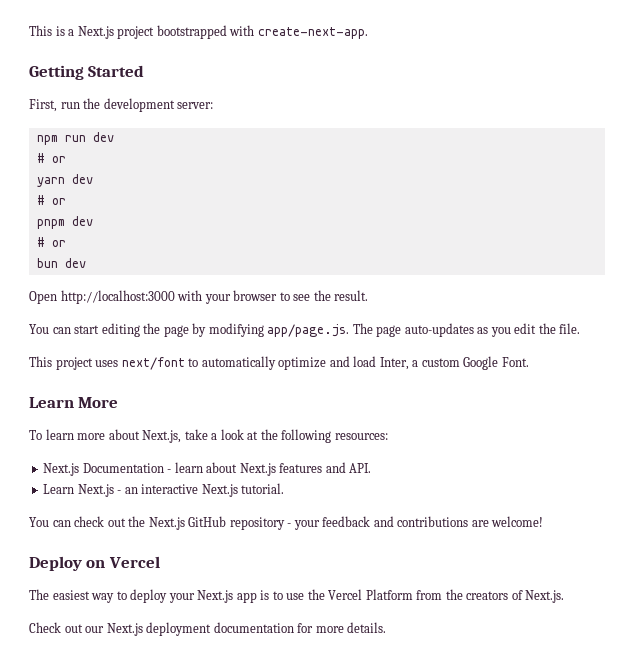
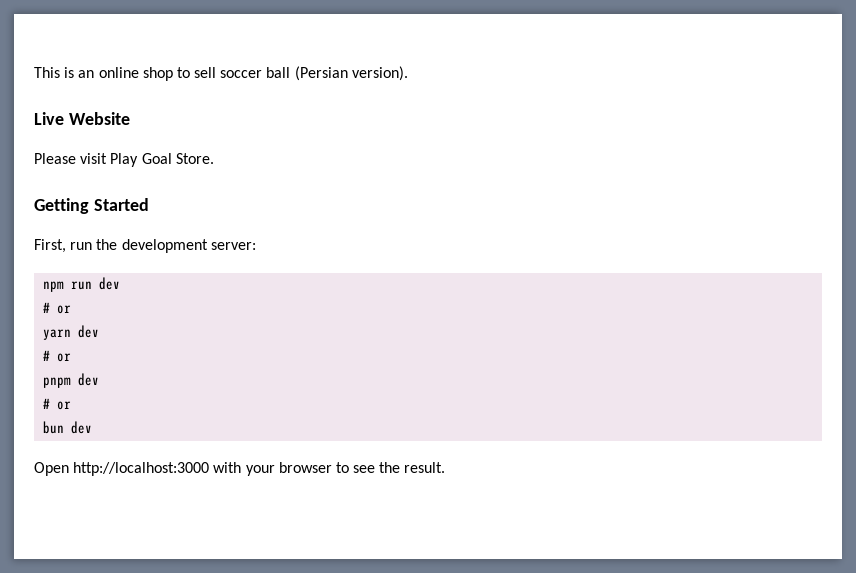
[68,25,368,39] a Next.js project bootstrapped with create-next-app. -> [78,66,408,81] [34,112,130,125] [34,153,214,167] an online shop to sell soccer ball (Persian version). // Live Website // Please visit Play Goal Store.
[29,323,581,337] [29,356,529,370] [29,397,119,408] [29,429,388,443] [43,462,372,476] [43,483,285,497] [29,516,544,530] [29,556,160,571] [29,589,565,603] [29,622,387,636] // You can start editing the page by modifying app/page.js. The page auto-updates as you edit the file. // This project uses next/font to automatically optimize and load Inter, a custom Google Font. // Learn More // To learn more about Next.js, take a look at the following resources: // Next.js Documentation - learn about Next.js features and API. // Learn Next.js - an interactive Next.js tutorial. // You can check out the Next.js GitHub repository - your feedback and contributions are welcome! // Deploy on Vercel // The easiest way to deploy your Next.js app is to use the Vercel Platform from the creators of Next.js. // Check out our Next.js deployment documentation for more details. -> (446, 467) none

